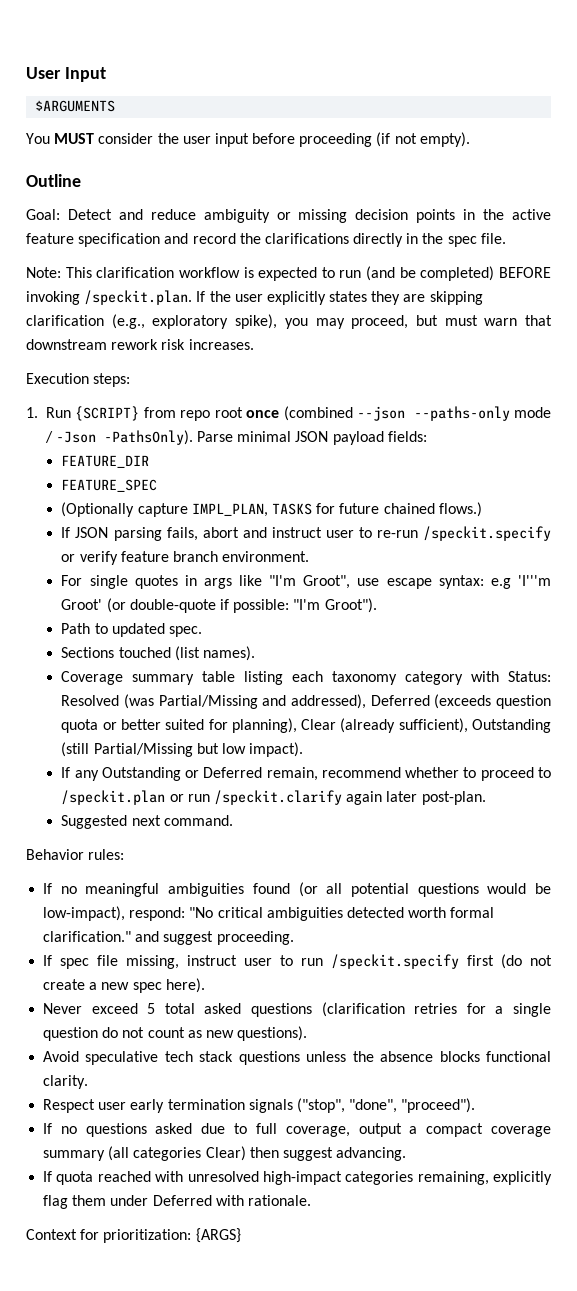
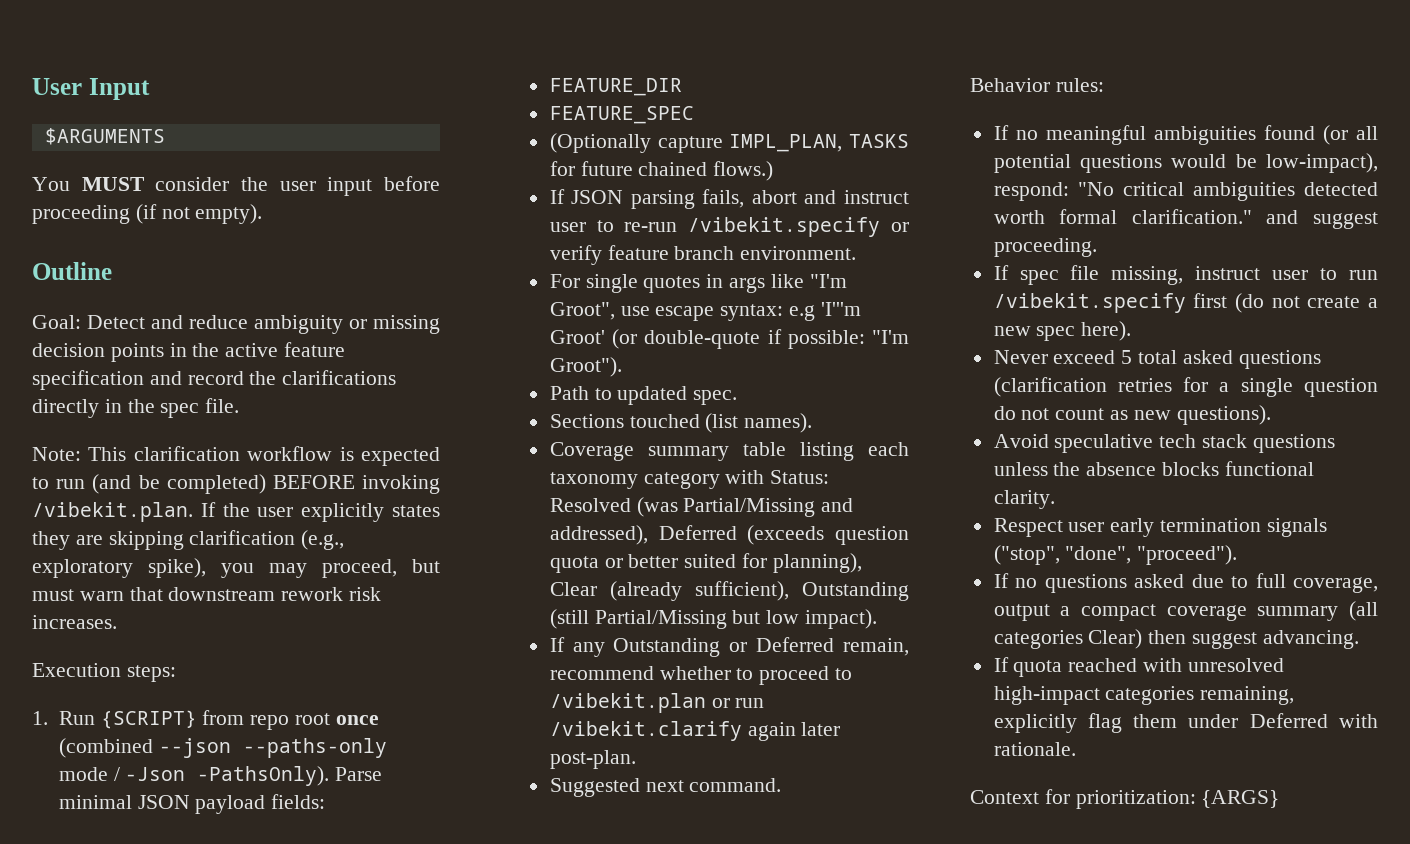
[84,290,193,305] /speckit.plan. -> [32,502,193,522] /vibekit.plan.
[423,526,552,541] /speckit.specify -> [688,217,881,237] /vibekit.specify
[61,790,166,805] /speckit.plan -> [549,693,706,713] /vibekit.plan
[213,790,342,805] /speckit.clarify -> [549,721,742,741] /vibekit.clarify
[331,954,460,969] /speckit.specify -> [993,293,1186,313] /vibekit.specify

